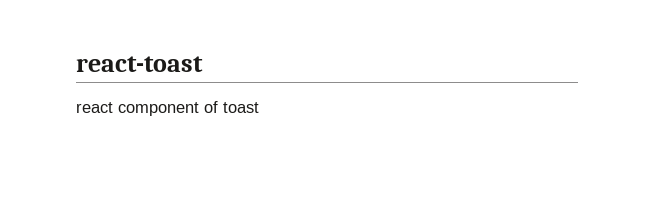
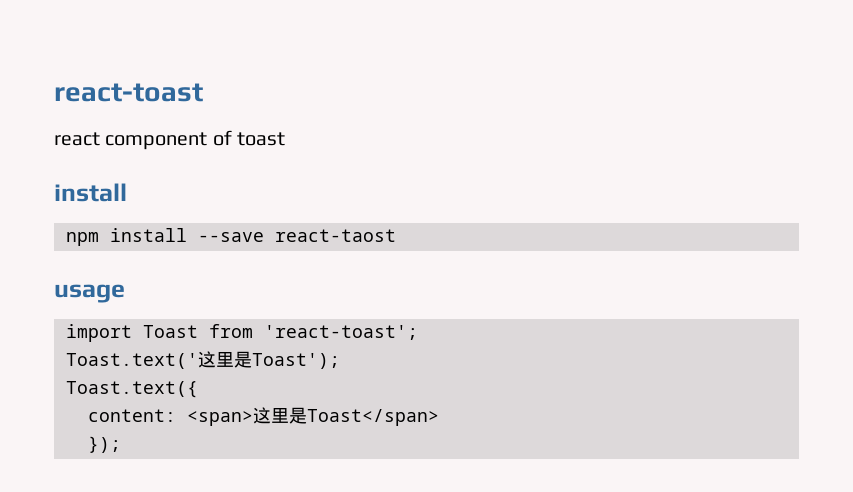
(259, 107) none -> [54,183,127,202] [66,228,396,246] [54,284,125,303] [66,324,418,342] [66,351,340,369] [66,381,198,398] [88,407,439,426] [88,436,121,453] // install // npm install --save react-taost // usage // import Toast from 'react-toast'; // Toast.text('这里是Toast'); // Toast.text({ // content: <span>这里是Toast</span> // });

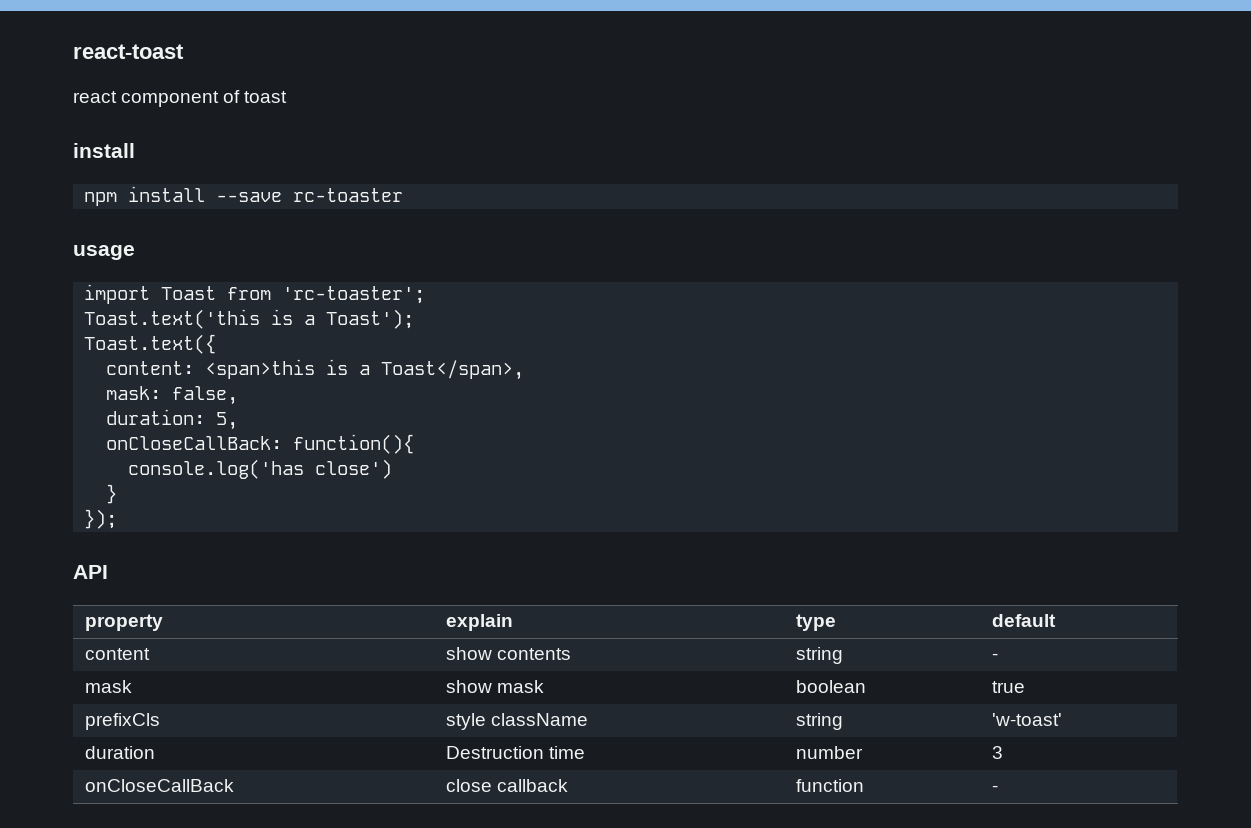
[275,229,396,242] react-taost -> [293,188,404,202] rc-toaster
[264,325,418,340] [66,351,252,369] 'react-toast'; // Toast.text('这里是 -> [282,286,426,304] [84,309,316,329] 'rc-toaster'; // Toast.text('this is a
[187,407,439,426] [88,436,121,453] <span>这里是Toast</span> // }); -> [205,359,525,380] [106,386,239,405] [106,409,239,430] [106,434,415,454] [128,459,393,479] [106,484,118,504] [84,509,118,529] [73,565,108,579] [84,614,163,631] [445,614,513,631] [795,614,836,631] [991,614,1056,627] [84,648,150,660] [445,647,571,660] [795,647,843,664] [991,653,998,660] [84,680,132,693] [445,680,544,693] [795,680,866,693] [991,681,1025,693] [84,713,160,730] [445,713,588,730] [795,713,843,730] [991,713,1062,726] [84,746,155,759] [445,746,585,759] [795,746,863,759] [991,746,1003,759] [84,779,234,792] [445,779,568,792] [795,779,864,792] [991,785,998,792] <span>this is a Toast</span>, // mask: false, // duration: 5, // onCloseCallBack: function(){ // console.log('has close') // } // }); // API // property | explain | type | default // content | show contents | string | - // mask | show mask | boolean | true // prefixCls | style className | string | 'w-toast' // duration | Destruction time | number | 3 // onCloseCallBack | close callback | function | -

